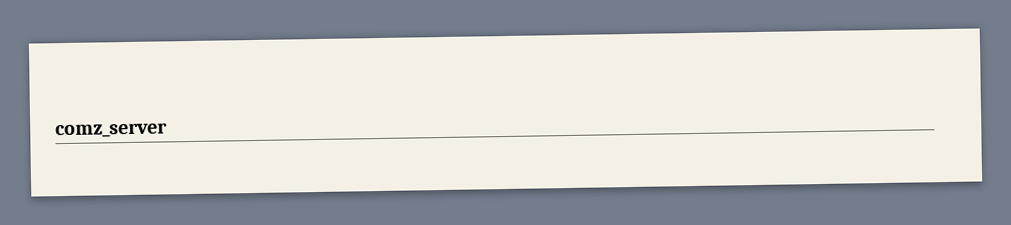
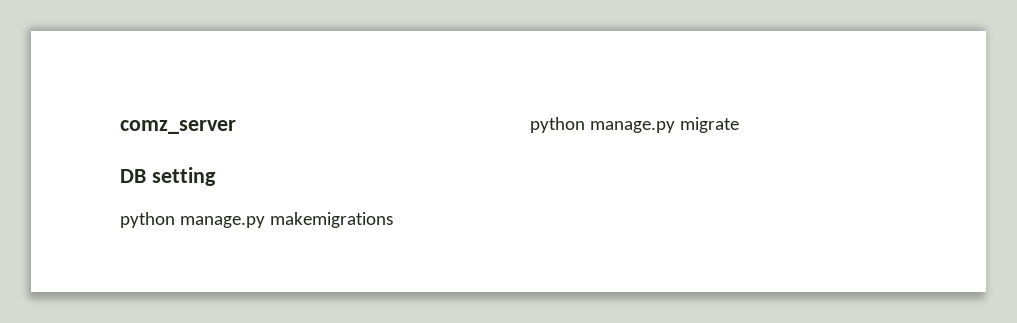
(168, 130) none -> [120,167,216,186] [120,212,393,228] [530,117,739,133] // DB setting // python manage.py makemigrations // python manage.py migrate

